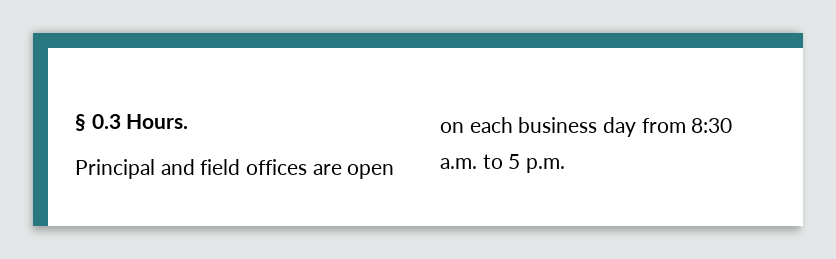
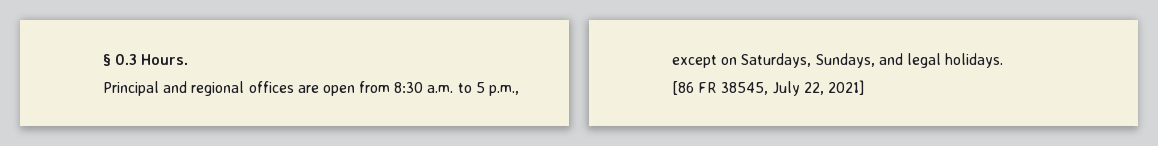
[200,159,241,175] field -> [191,81,245,96] regional
[440,117,637,137] on each business day -> (355, 90) none
[526,158,566,173] p.m. -> [489,85,520,96] [672,53,1004,68] [672,80,864,96] p.m., except on Saturdays, Sundays, and legal holidays. // [86 FR 38545, July 22, 2021]

